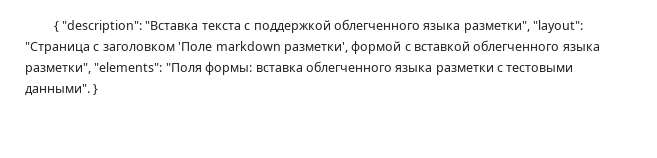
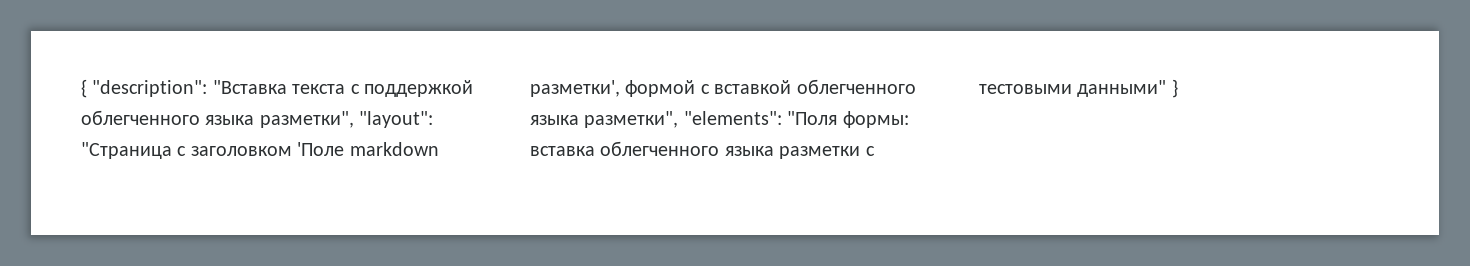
[25,84,90,96] данными". -> [1077,80,1167,97] данными"

